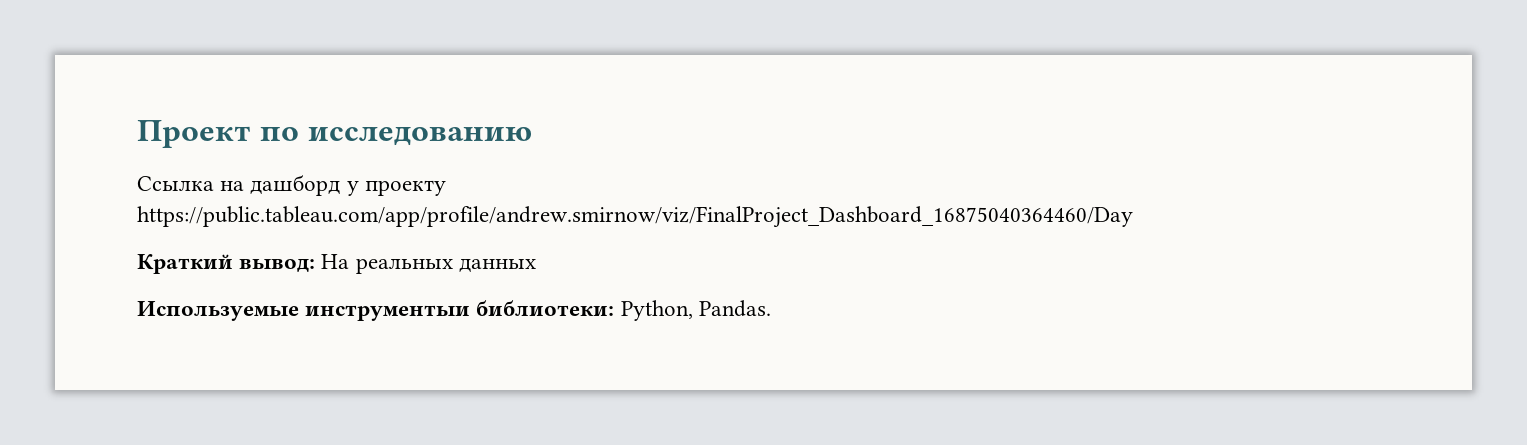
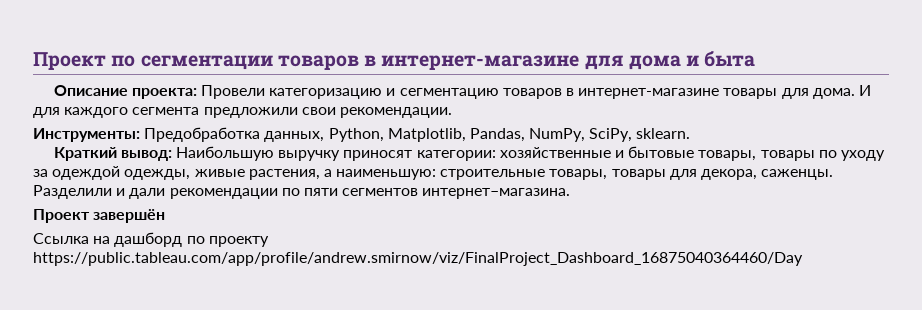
[307,126,532,146] исследованию -> [140,51,756,70] [53,85,871,99] [33,107,452,118] [33,127,691,142] [53,146,885,161] [33,166,834,180] [33,185,571,199] [33,209,166,223] сегментации товаров в интернет-магазине для дома и быта // Описание проекта: Провели категоризацию и сегментацию товаров в интернет-магазине товары для дома. И для каждого сегмента предложили свои рекомендации. // Инструменты: Предобработка данных, Python, Matplotlib, Pandas, NumPy, SciPy, sklearn. // Краткий вывод: Наибольшую выручку приносят категории: хозяйственные и бытовые товары, товары по уходу за одеждой одежды, живые растения, а наименьшую: строительные товары, товары для декора, саженцы. Разделили и дали рекомендации по пяти сегментов интернет–магазина. // Проект завершён
[346,181,359,196] у -> [186,236,205,244] по
[137,254,536,274] [137,300,771,321] // Краткий вывод: На реальных данных // Используемые инструментыи библиотеки: Python, Pandas. -> (803, 259) none

